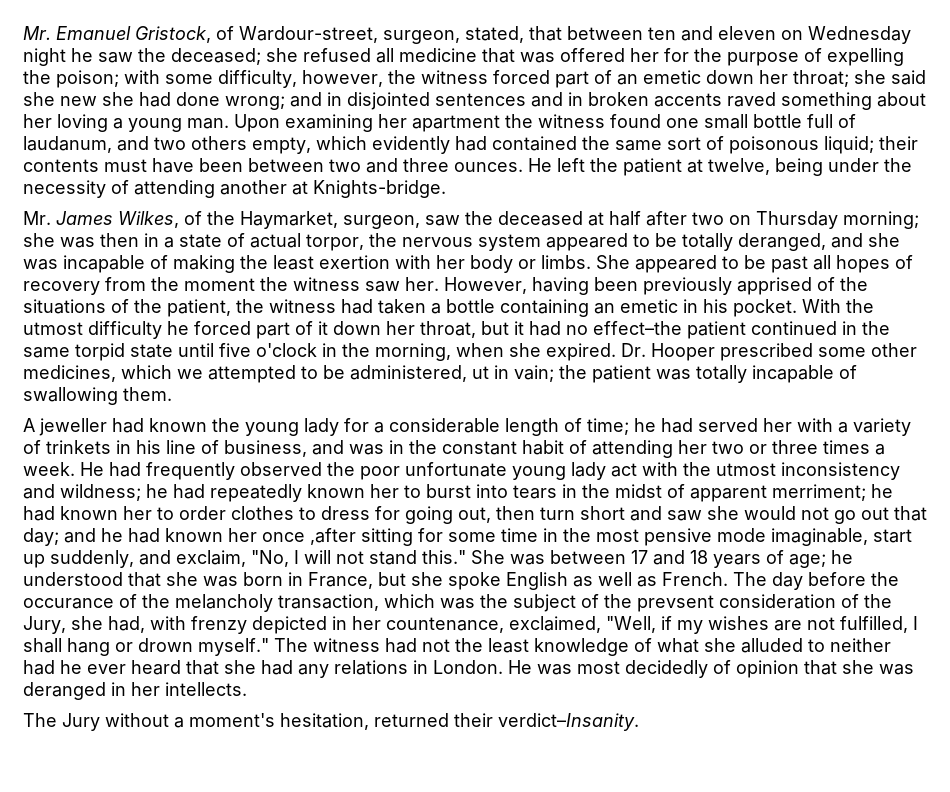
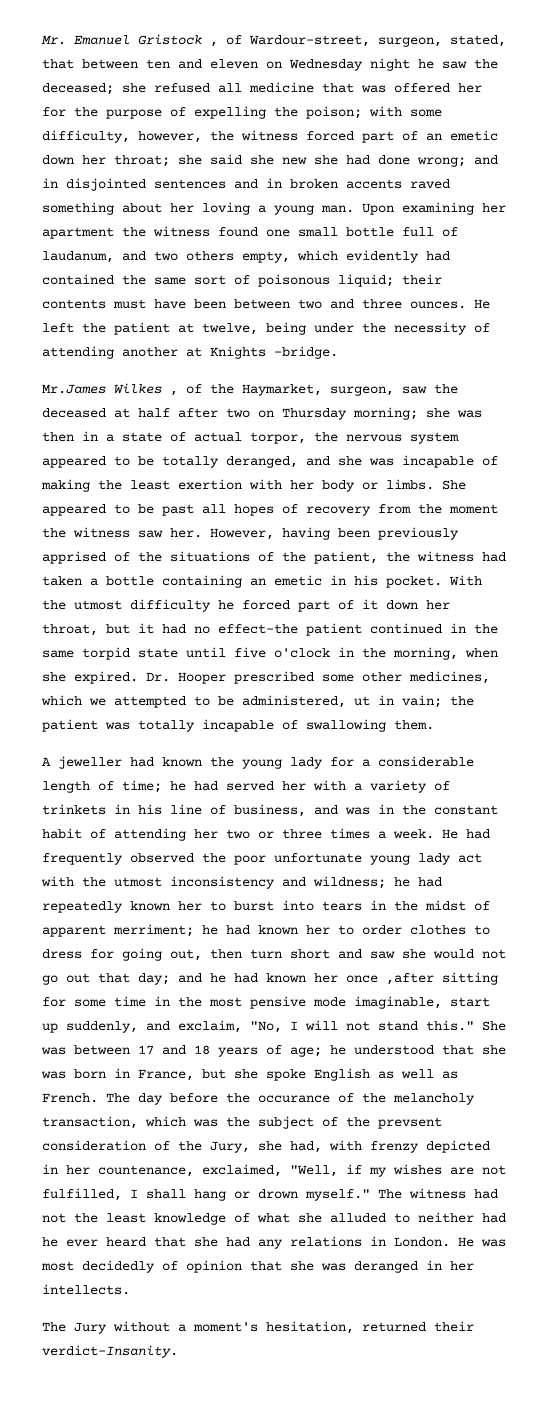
[135,26,211,43] Gristock, -> [138,34,218,47] Gristock ,
[313,180,446,198] [23,211,179,228] Knights-bridge. // Mr. James Wilkes, -> [210,346,338,359] [42,383,178,396] Knights -bridge. // Mr.James Wilkes ,

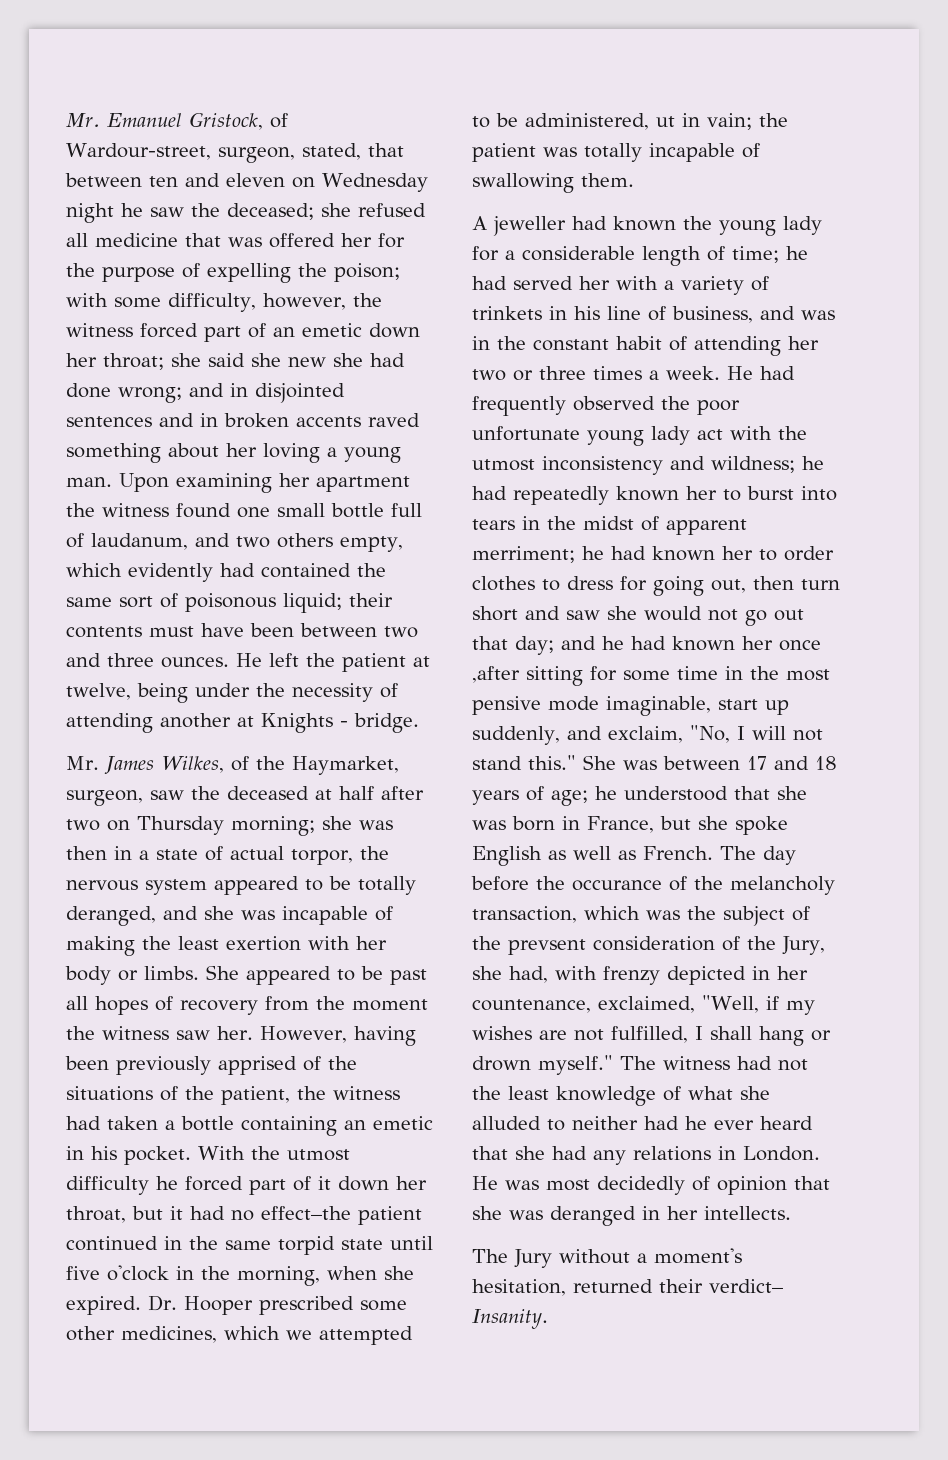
[138,34,218,47] Gristock , -> [188,112,263,130] Gristock,
[274,346,338,359] [42,383,178,396] -bridge. // Mr.James Wilkes , -> [340,713,419,733] [66,756,224,774] - bridge. // Mr. James Wilkes,
[42,1345,178,1358] verdict–Insanity. -> [709,1279,783,1293] [472,1309,548,1329] verdict– Insanity.

